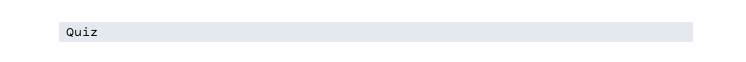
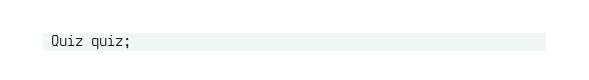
(98, 32) none -> [91,35,132,49] quiz;

